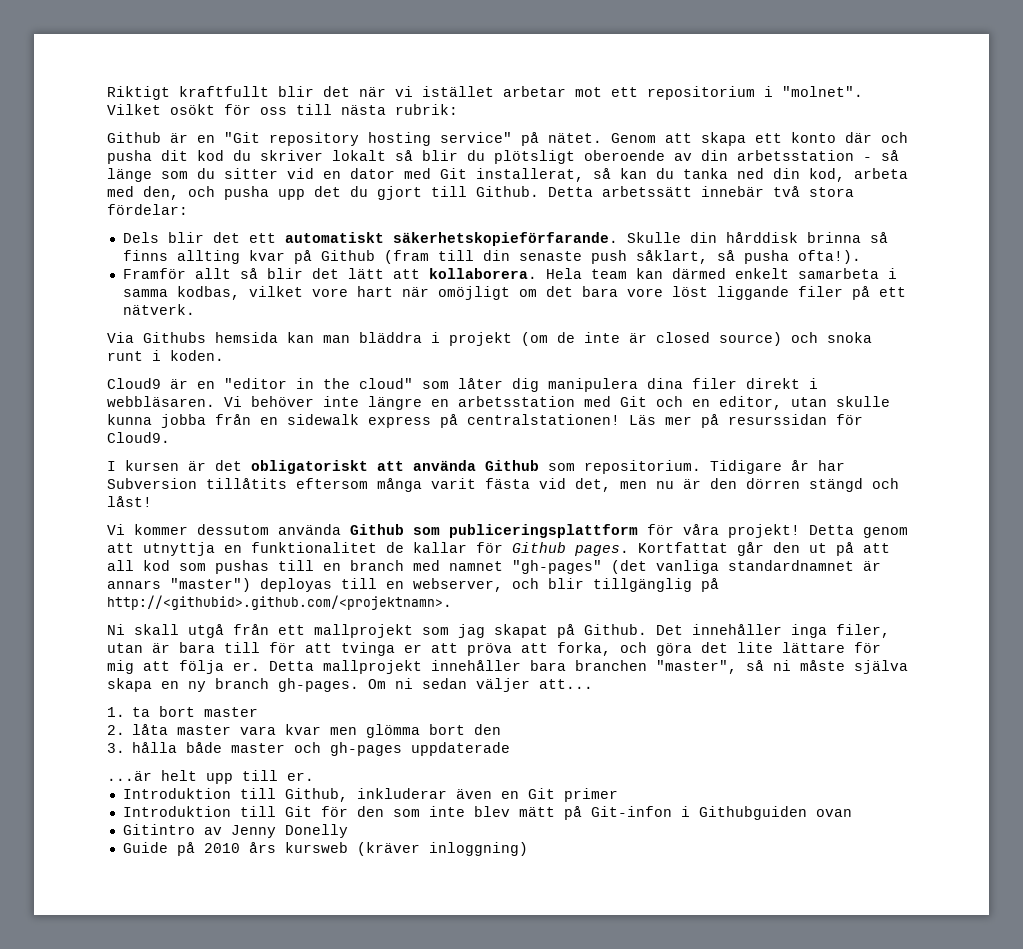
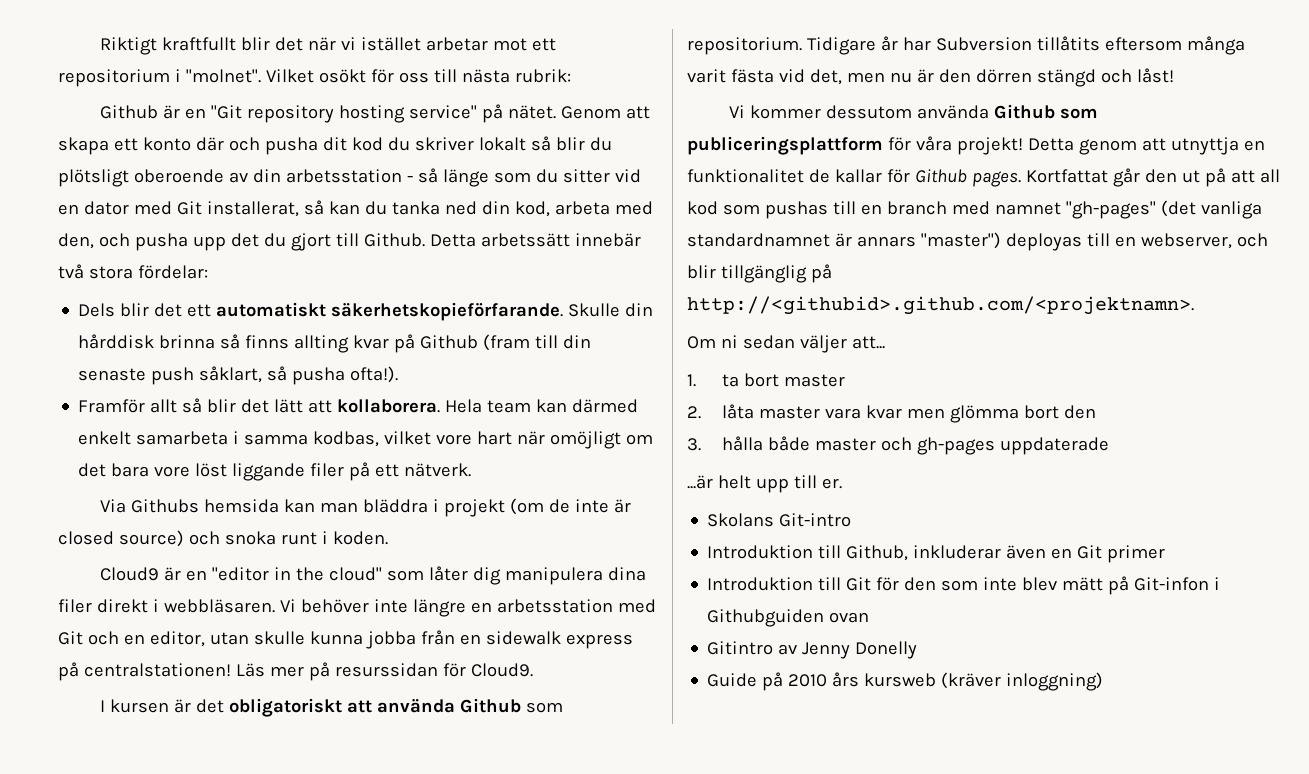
[107,624,890,638] [107,642,881,656] [107,660,908,674] [107,678,359,692] Ni skall utgå från ett mallprojekt som jag skapat på Github. Det innehåller inga filer, utan är bara till för att tvinga er att pröva att forka, och göra det lite lättare för mig att följa er. Detta mallprojekt innehåller bara branchen "master", så ni måste själva skapa en ny branch gh-pages. -> (1194, 305) none
(314, 776) none -> [707,513,852,527] // Skolans Git-intro

